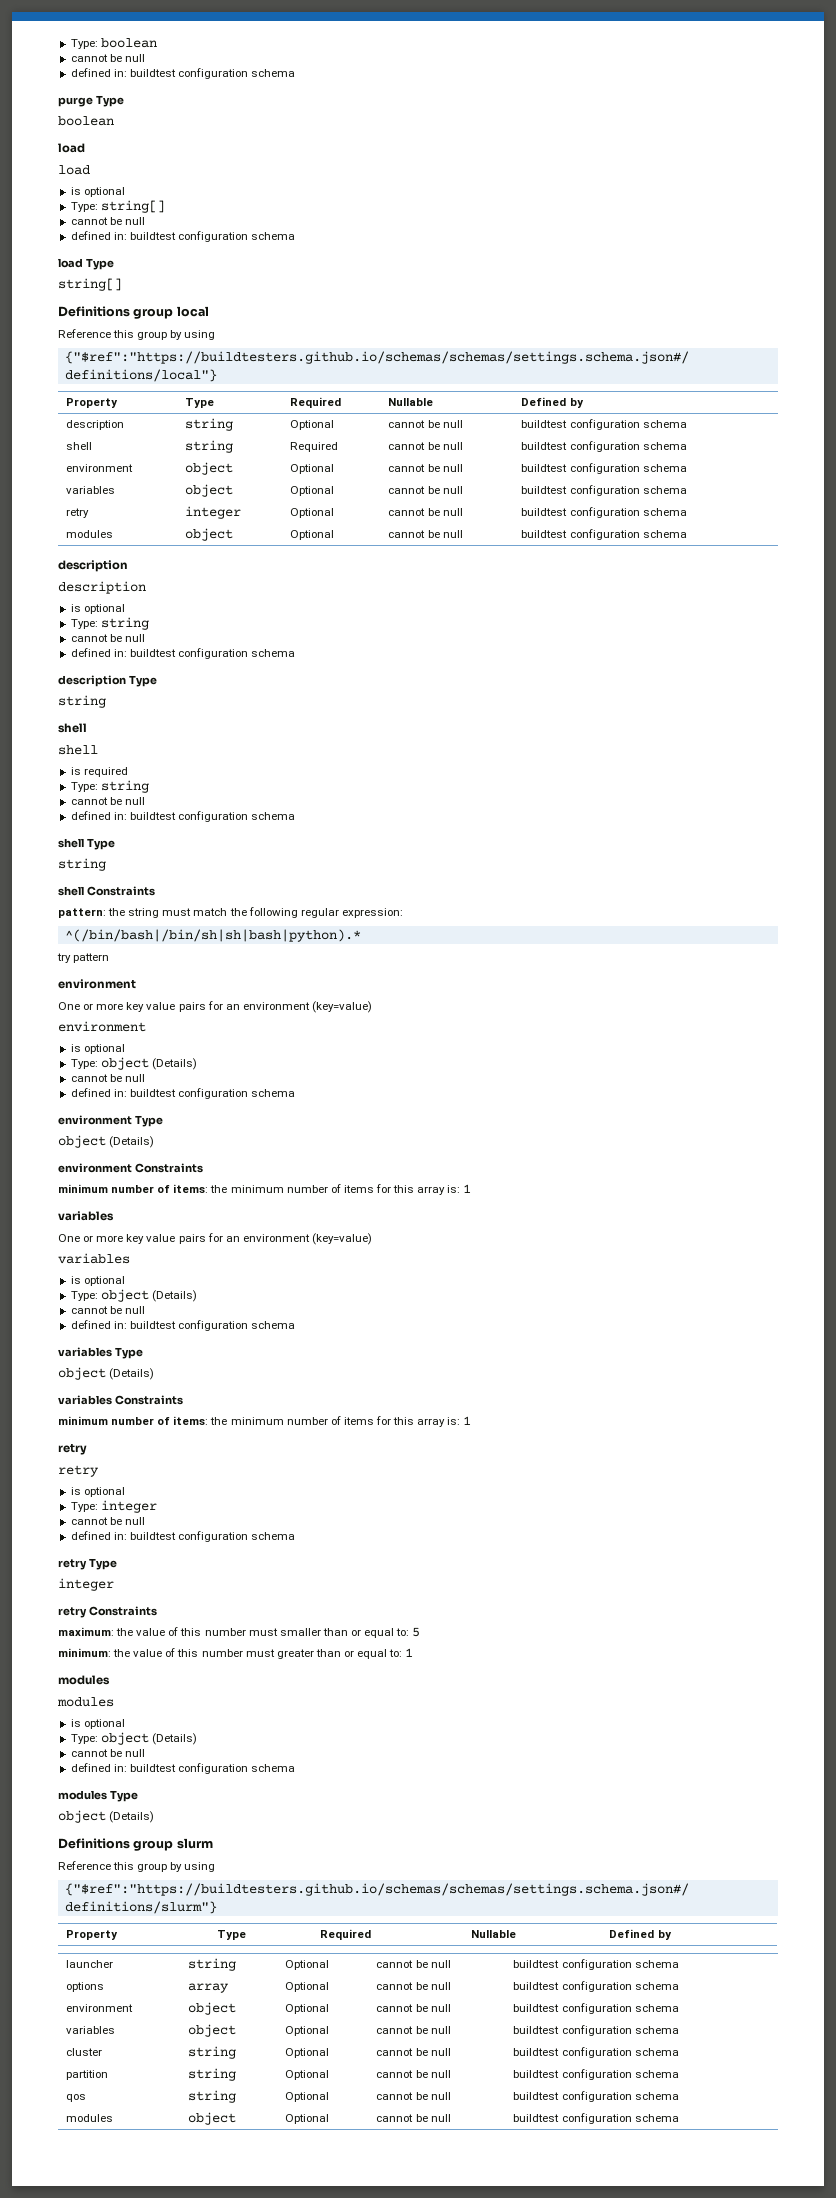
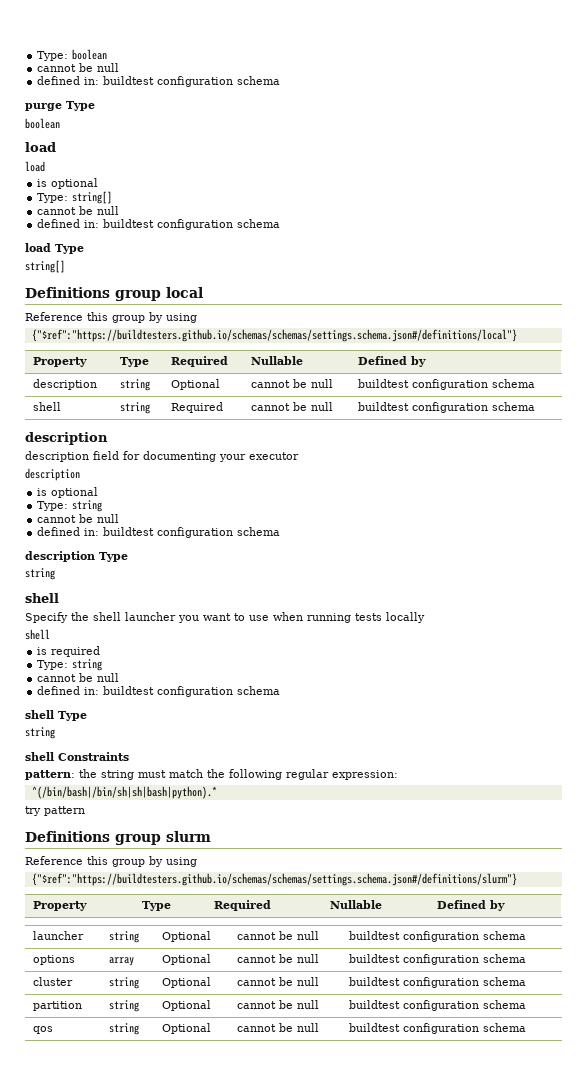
[66,464,134,472] [185,462,234,475] [290,464,335,474] [388,464,463,472] [521,463,687,474] [66,486,116,494] [185,484,234,497] [290,486,335,496] [388,486,463,494] [521,485,687,496] [66,508,90,518] [185,506,242,519] [290,508,335,518] [388,508,463,516] [521,507,687,518] [66,530,114,538] [185,528,234,541] [290,530,335,540] [388,530,463,538] [521,529,687,540] [58,560,128,572] // environment | object | Optional | cannot be null | buildtest configuration schema // variables | object | Optional | cannot be null | buildtest configuration schema // retry | integer | Optional | cannot be null | buildtest configuration schema // modules | object | Optional | cannot be null | buildtest configuration schema // description -> [25,432,108,445] [25,451,299,462] // description // description field for documenting your executor
(87, 728) none -> [25,612,425,623] // Specify the shell launcher you want to use when running tests locally
[58,979,136,989] [58,1001,372,1013] [58,1021,146,1032] [70,1044,125,1054] [70,1057,197,1070] [70,1074,145,1082] [70,1088,296,1099] [58,1115,163,1127] [58,1135,155,1148] [58,1163,203,1173] [58,1184,472,1195] [58,1211,114,1221] [58,1233,372,1245] [58,1253,130,1264] [70,1276,125,1286] [70,1289,197,1302] [70,1306,145,1314] [70,1320,296,1331] [58,1347,143,1359] [58,1367,155,1380] [58,1395,183,1405] [58,1416,472,1427] [58,1444,87,1455] [58,1465,99,1477] [70,1487,125,1497] [70,1500,157,1513] [70,1517,145,1525] [70,1531,296,1542] [58,1558,117,1570] [58,1578,114,1591] [58,1606,157,1618] [58,1627,421,1638] [58,1648,414,1659] [58,1675,110,1685] [57,1697,114,1707] [70,1719,125,1729] [70,1732,197,1745] [70,1749,145,1757] [70,1763,296,1774] [58,1790,138,1802] [58,1810,155,1823] // environment // One or more key value pairs for an environment (key=value) // environment // is optional // Type: object (Details) // cannot be null // defined in: buildtest configuration schema // environment Type // object (Details) // environment Constraints // minimum number of items: the minimum number of items for this array is: 1 // variables // One or more key value pairs for an environment (key=value) // variables // is optional // Type: object (Details) // cannot be null // defined in: buildtest configuration schema // variables Type // object (Details) // variables Constraints // minimum number of items: the minimum number of items for this array is: 1 // retry // retry // is optional // Type: integer // cannot be null // defined in: buildtest configuration schema // retry Type // integer // retry Constraints // maximum: the value of this number must smaller than or equal to: 5 // minimum: the value of this number must greater than or equal to: 1 // modules // modules // is optional // Type: object (Details) // cannot be null // defined in: buildtest configuration schema // modules Type // object (Details) -> (85, 811) none
[66,2004,134,2012] [188,2002,237,2015] [285,2004,330,2014] [376,2004,451,2012] [513,2003,679,2014] [66,2026,116,2034] [188,2024,237,2037] [285,2026,330,2036] [376,2026,451,2034] [513,2025,679,2036] // environment | object | Optional | cannot be null | buildtest configuration schema // variables | object | Optional | cannot be null | buildtest configuration schema -> (526, 958) none
[66,2114,114,2122] [188,2112,237,2125] [285,2114,330,2124] [376,2114,451,2122] [513,2113,679,2124] // modules | object | Optional | cannot be null | buildtest configuration schema -> (526, 1027) none

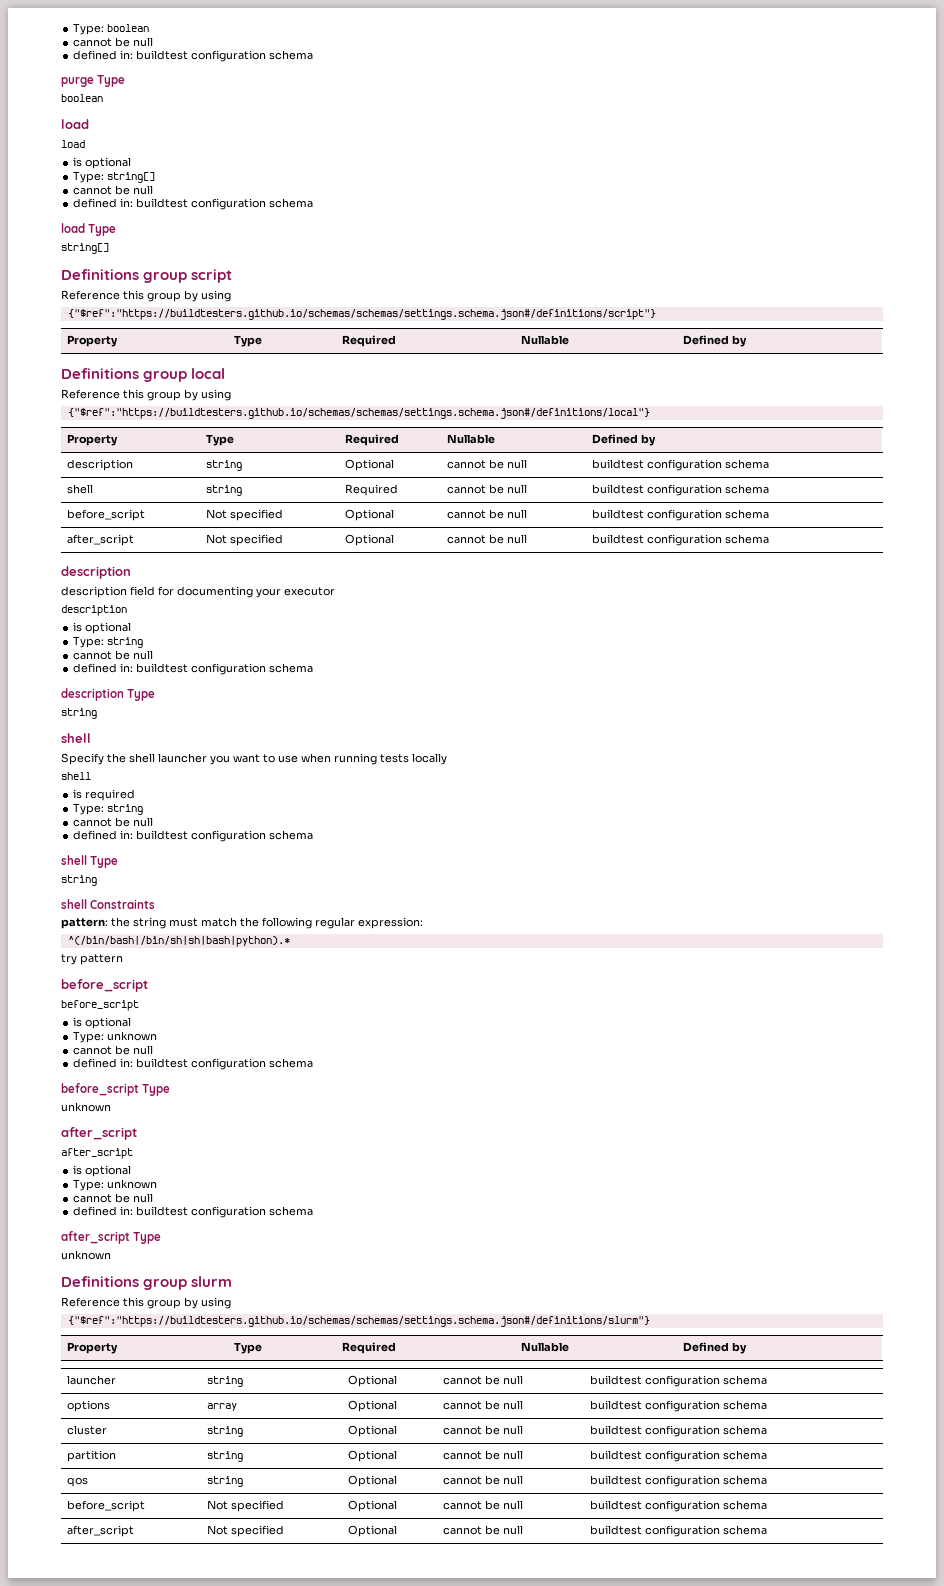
(65, 266) none -> [61,269,233,283] [61,290,231,302] [67,309,656,320] [66,335,118,347] [233,335,262,347] [341,335,396,347] [520,335,569,345] [682,335,747,347] // Definitions group script // Reference this group by using // {"$ref":"https://buildtesters.github.io/schemas/schemas/settings.schema.json#/definitions/script"} // Property | Type | Required | Nullable | Defined by
(535, 406) none -> [66,509,145,521] [205,509,283,521] [344,509,394,521] [446,509,527,519] [591,509,769,521] [66,534,134,546] [205,534,283,546] [344,534,394,546] [446,534,527,544] [591,534,769,546] // before_script | Not specified | Optional | cannot be null | buildtest configuration schema // after_script | Not specified | Optional | cannot be null | buildtest configuration schema
(85, 811) none -> [61,979,148,992] [61,1000,139,1011] [73,1017,132,1029] [73,1031,158,1043] [73,1045,154,1055] [73,1058,314,1070] [61,1083,171,1096] [61,1102,111,1112] [61,1127,137,1140] [61,1148,133,1159] [73,1165,132,1177] [73,1179,158,1191] [73,1193,154,1203] [73,1206,314,1218] [61,1231,162,1244] [61,1250,111,1260] // before_script // before_script // is optional // Type: unknown // cannot be null // defined in: buildtest configuration schema // before_script Type // unknown // after_script // after_script // is optional // Type: unknown // cannot be null // defined in: buildtest configuration schema // after_script Type // unknown
(526, 1027) none -> [66,1500,145,1512] [206,1500,284,1512] [347,1500,397,1512] [442,1500,523,1510] [589,1500,767,1512] [66,1525,134,1537] [206,1525,284,1537] [347,1525,397,1537] [442,1525,523,1535] [589,1525,767,1537] // before_script | Not specified | Optional | cannot be null | buildtest configuration schema // after_script | Not specified | Optional | cannot be null | buildtest configuration schema

